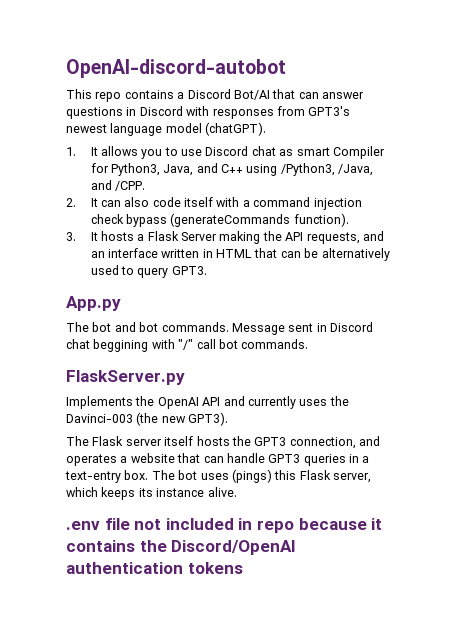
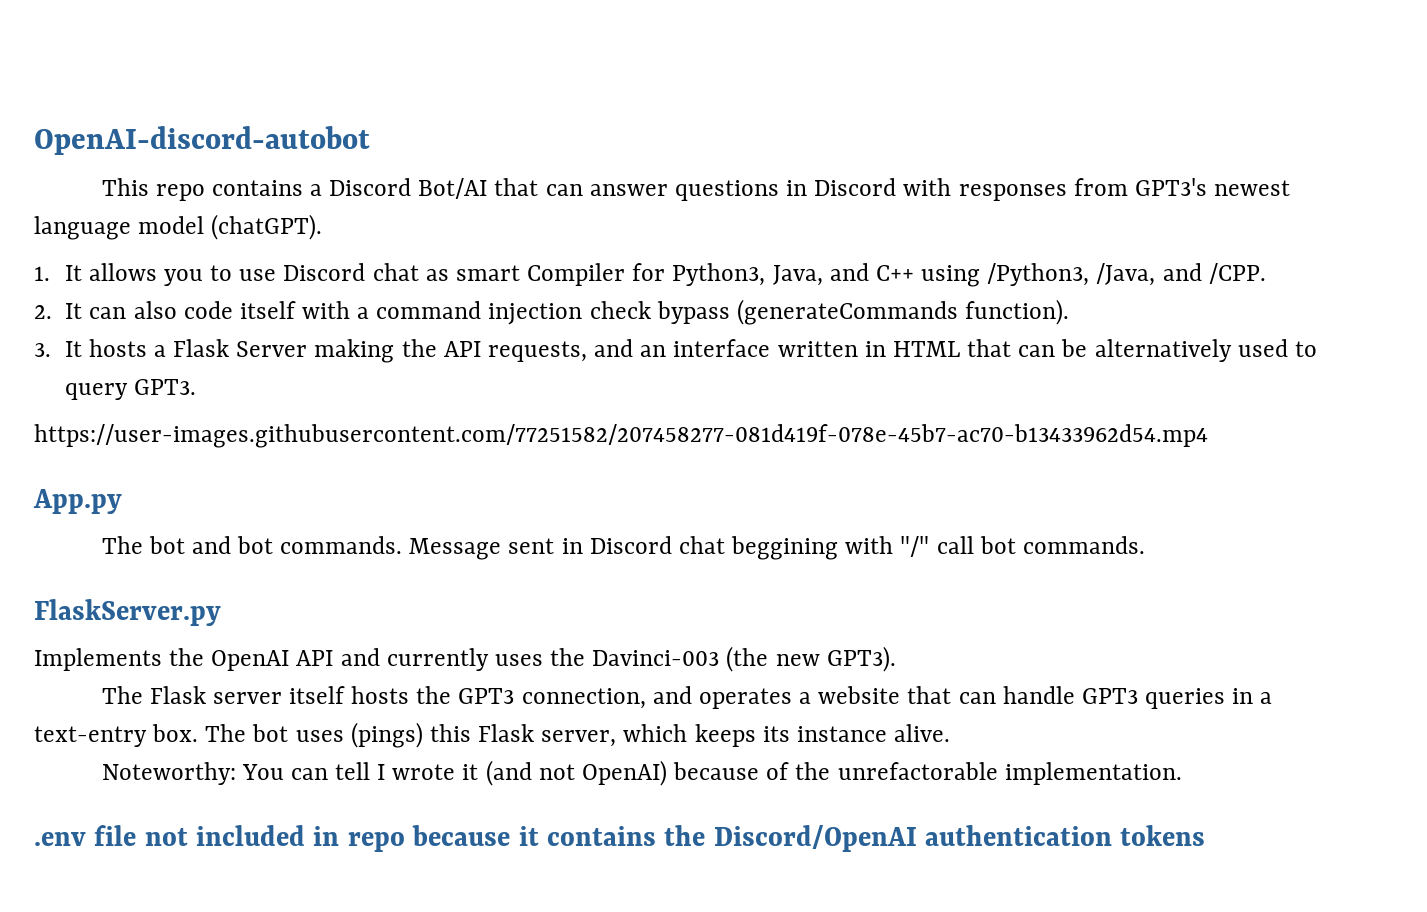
(207, 270) none -> [34,424,1208,448] // https://user-images.githubusercontent.com/77251582/207458277-081d419f-078e-45b7-ac70-b13433962d54.mp4
(237, 492) none -> [101,760,1182,786] // Noteworthy: You can tell I wrote it (and not OpenAI) because of the unrefactorable implementation.

